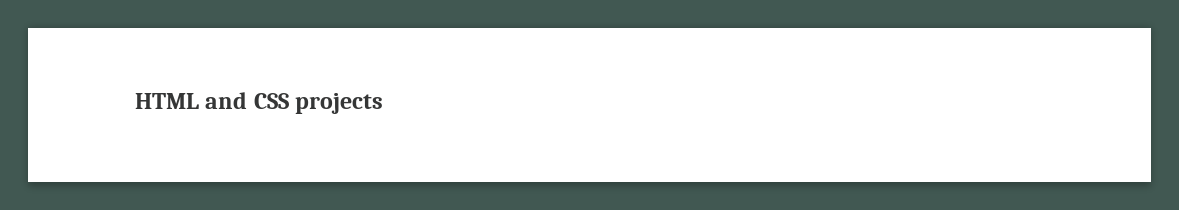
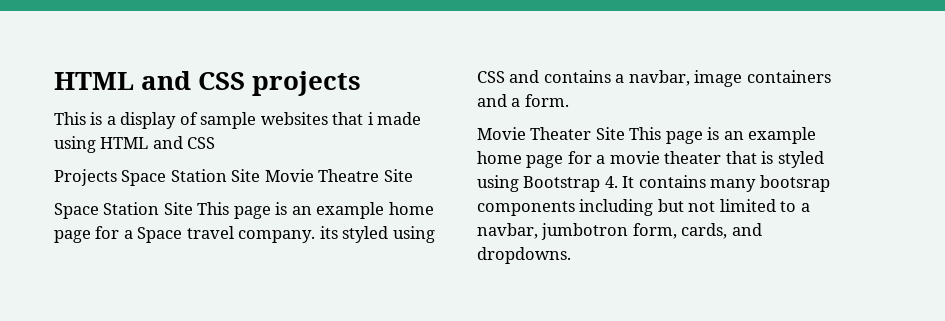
(384, 103) none -> [54,112,422,129] [54,136,216,153] [54,169,413,186] [54,202,434,219] [54,226,435,243] [477,70,831,87] [477,94,569,107] [477,127,817,144] [477,151,824,168] [477,175,830,192] [477,199,810,216] [477,223,762,240] [477,247,571,264] // This is a display of sample websites that i made using HTML and CSS // Projects Space Station Site Movie Theatre Site // Space Station Site This page is an example home page for a Space travel company. its styled using CSS and contains a navbar, image containers and a form. // Movie Theater Site This page is an example home page for a movie theater that is styled using Bootstrap 4. It contains many bootsrap components including but not limited to a navbar, jumbotron form, cards, and dropdowns.

